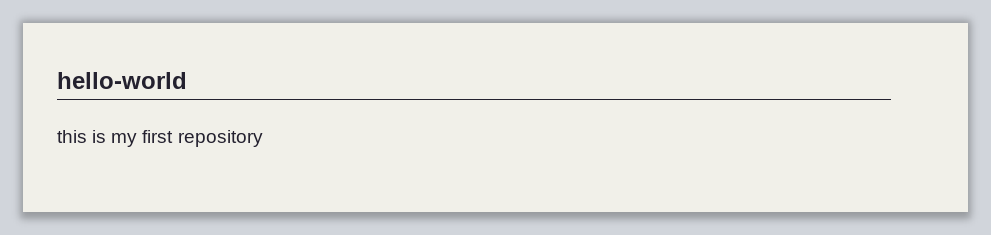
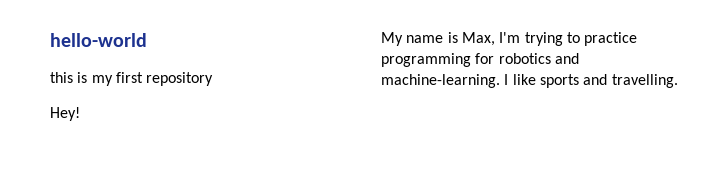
(263, 138) none -> [50,107,80,121] [381,32,638,46] [381,53,579,67] [381,74,678,88] // Hey! // My name is Max, I'm trying to practice programming for robotics and machine-learning. I like sports and travelling.

